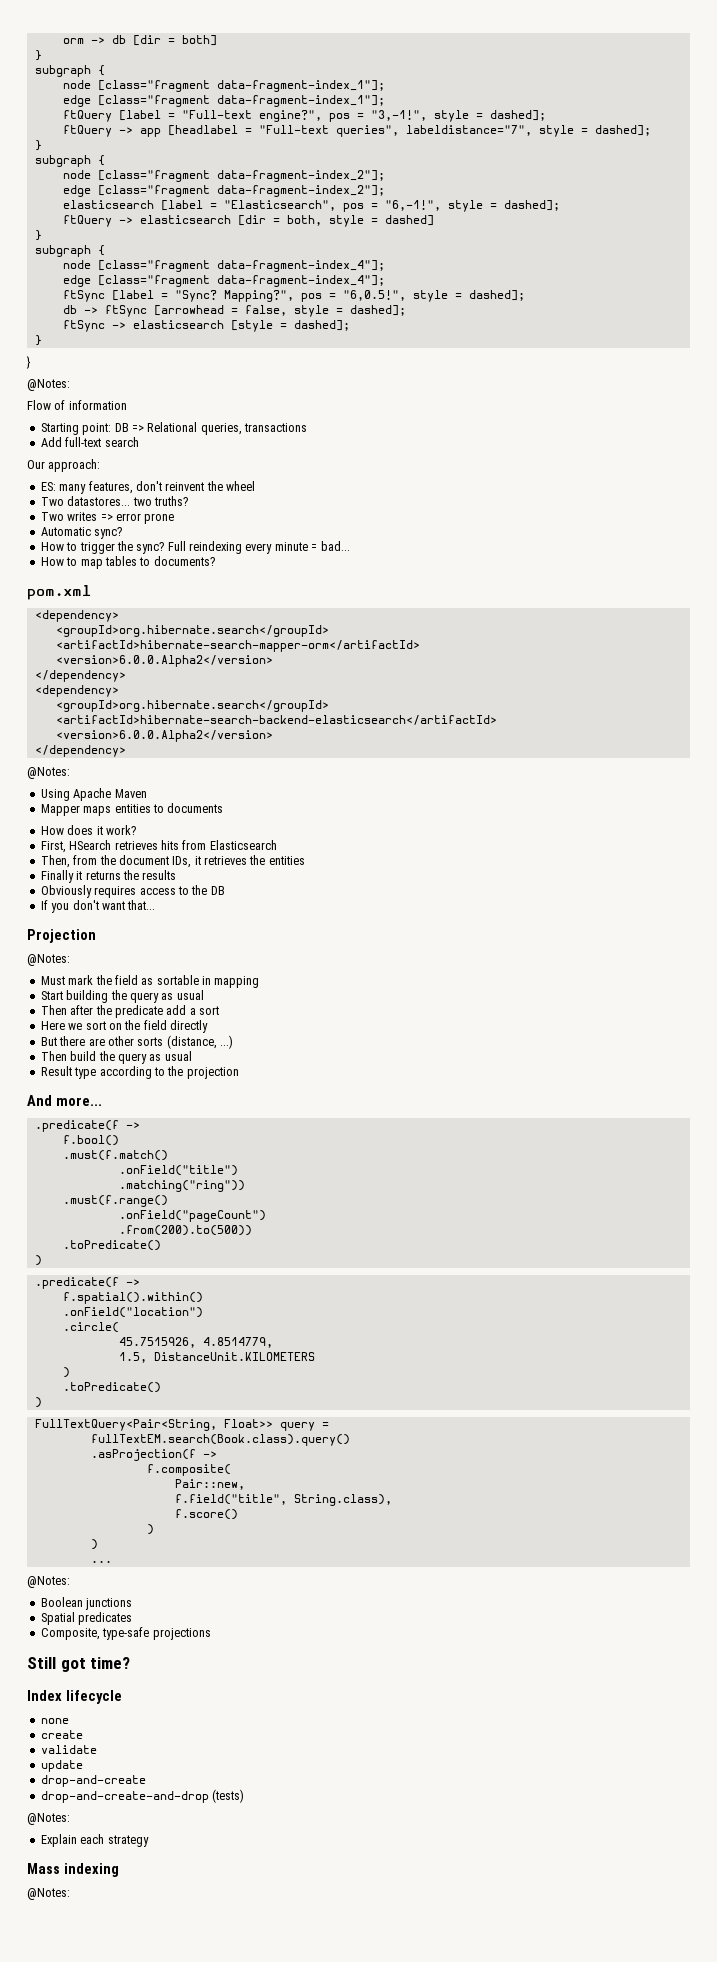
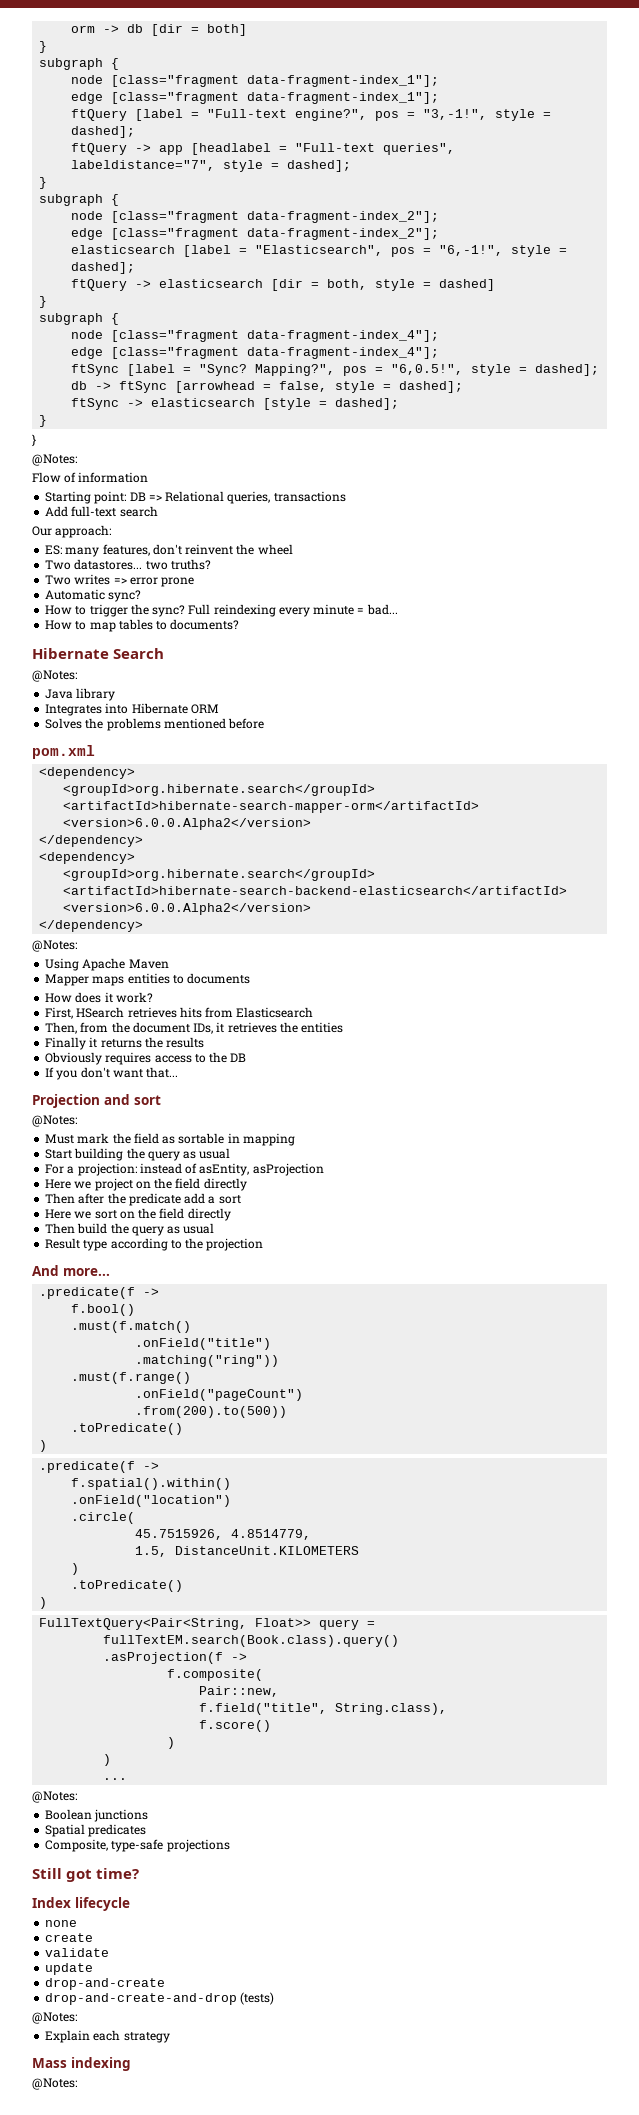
(215, 561) none -> [32,648,165,659] [32,670,77,682] [45,688,116,701] [45,703,219,716] [45,718,265,731] // Hibernate Search // @Notes: // Java library // Integrates into Hibernate ORM // Solves the problems mentioned before
(96, 936) none -> [104,1094,161,1105] and sort
(204, 995) none -> [45,1163,324,1176] [45,1178,247,1191] // For a projection: instead of asEntity, asProjection // Here we project on the field directly
[40,1035,233,1049] // But there are other sorts (distance, ...) -> (231, 1214) none

